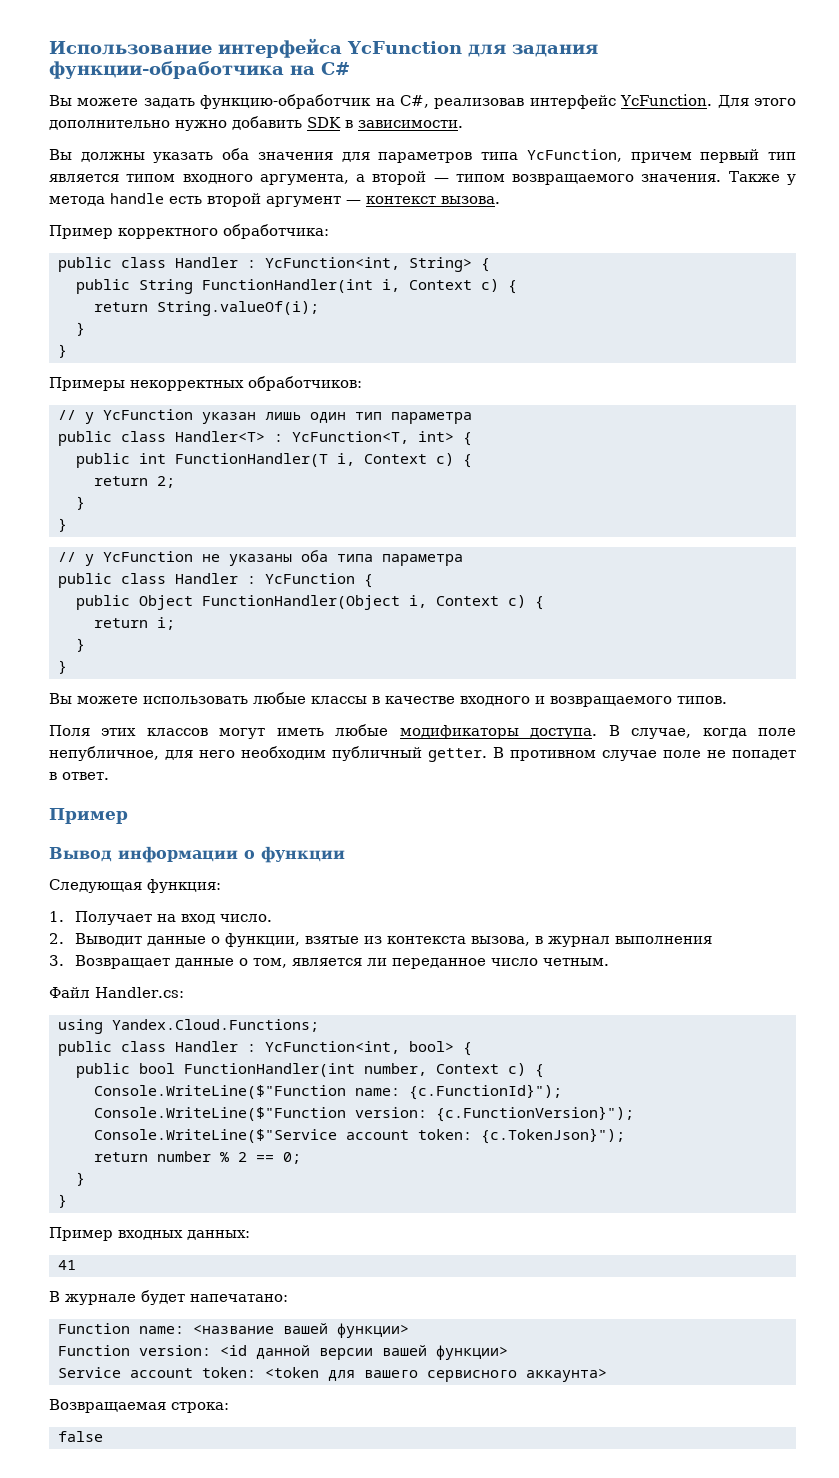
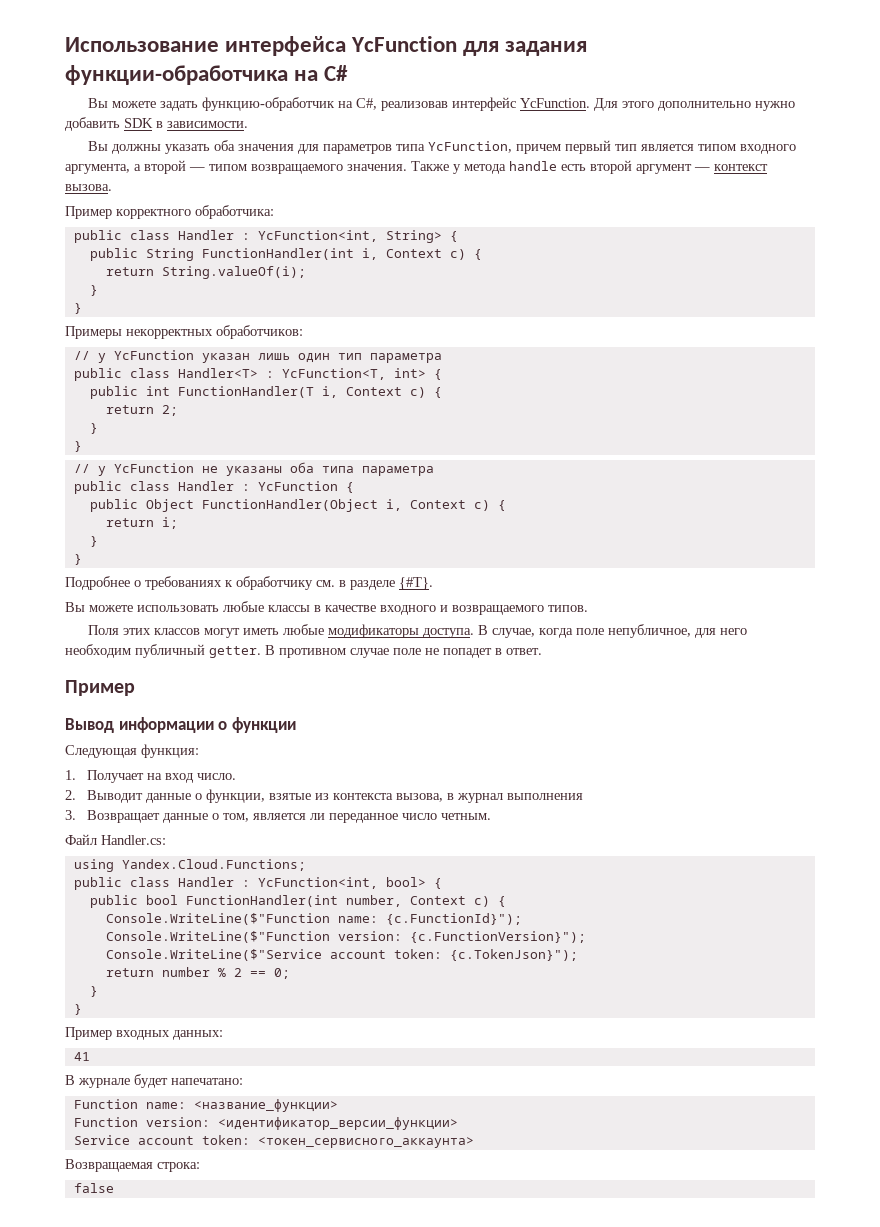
(67, 667) none -> [65,576,433,590] // Подробнее о требованиях к обработчику см. в разделе {#T}.
[193,1323,409,1338] <название вашей функции> -> [193,1099,338,1112] <название_функции>
[220,1345,508,1360] [58,1367,607,1382] <id данной версии вашей функции> // Service account token: <token для вашего сервисного аккаунта> -> [217,1117,458,1130] [73,1135,474,1148] <идентификатор_версии_функции> // Service account token: <токен_сервисного_аккаунта>

